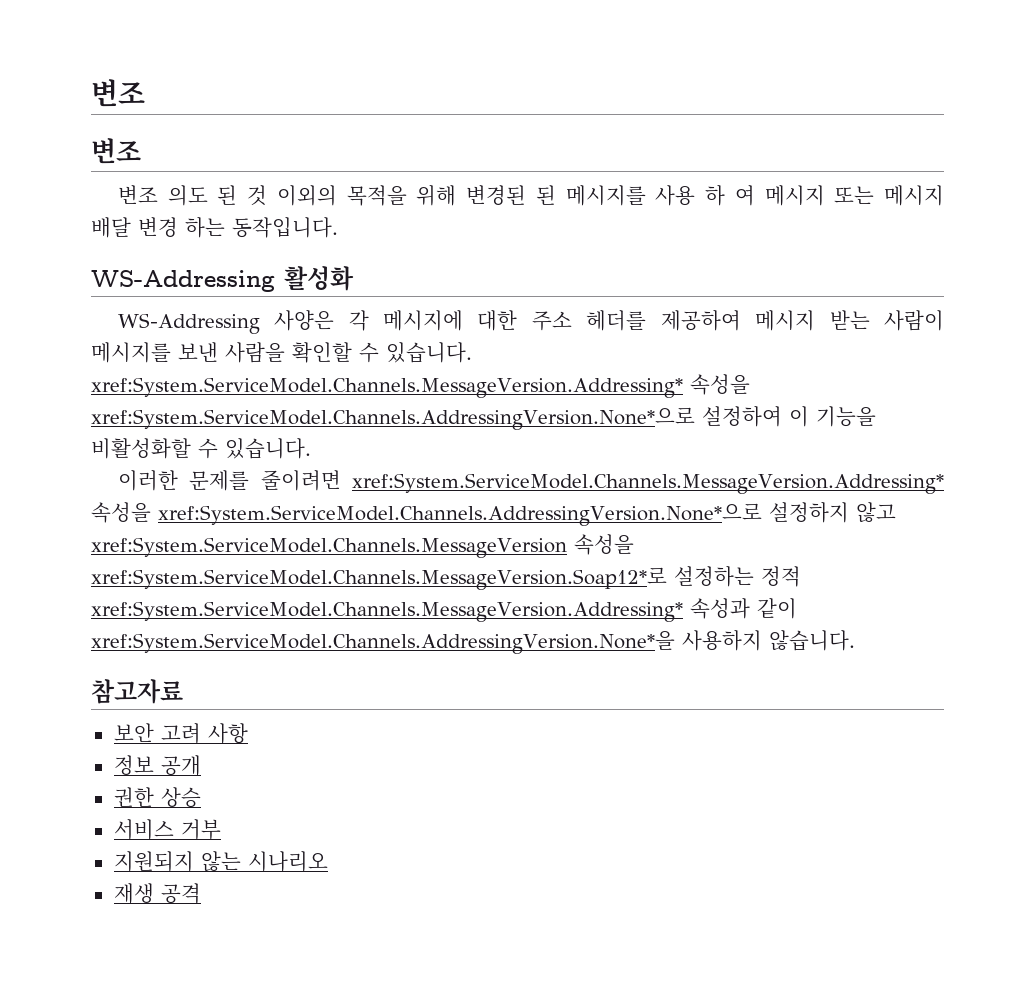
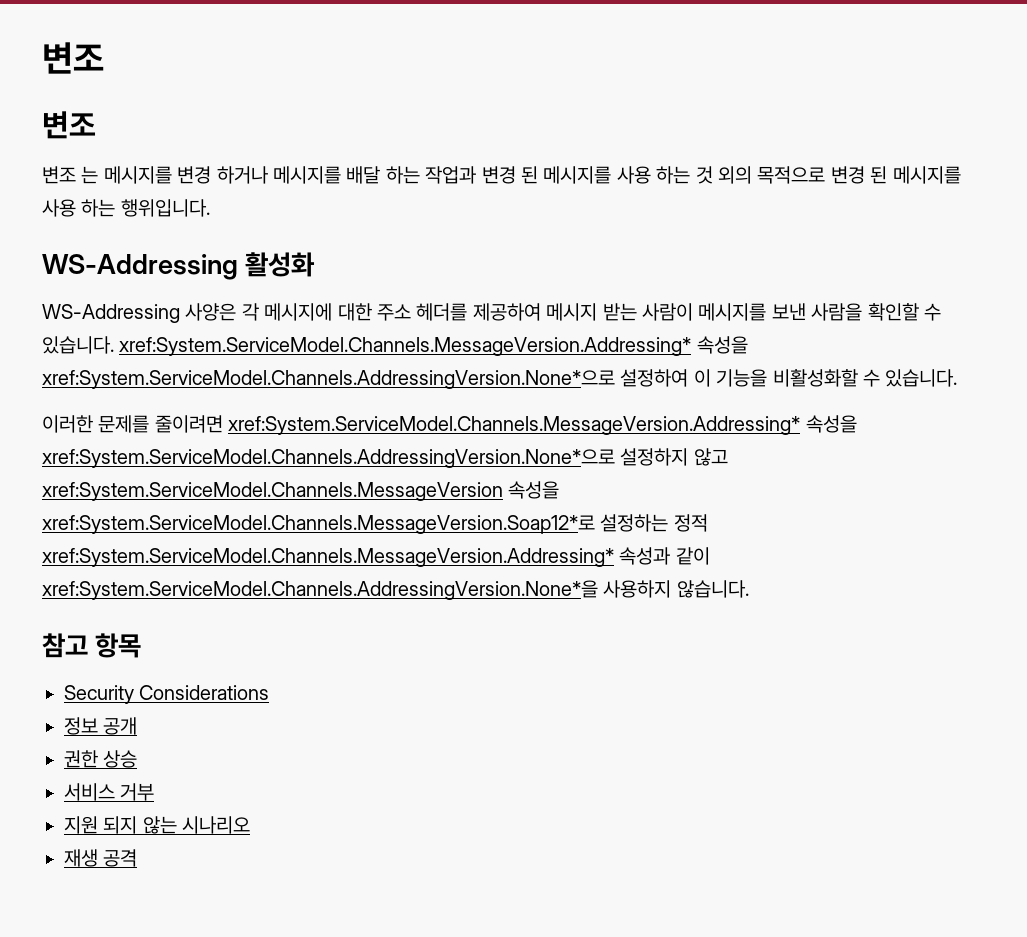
[167,185,944,206] [91,217,338,238] 의도 된 것 이외의 목적을 위해 변경된 된 메시지를 사용 하 여 메시지 또는 메시지 배달 변경 하는 동작입니다. -> [81,166,961,184] [42,199,210,217] 는 메시지를 변경 하거나 메시지를 배달 하는 작업과 변경 된 메시지를 사용 하는 것 외의 목적으로 변경 된 메시지를 사용 하는 행위입니다.
[91,679,183,704] [113,723,248,744] 참고자료 // 보안 고려 사항 -> [42,633,142,658] [64,685,270,704] 참고 항목 // Security Considerations
[113,851,194,872] 지원되지 -> [64,816,138,834] 지원 되지

